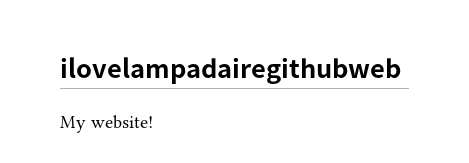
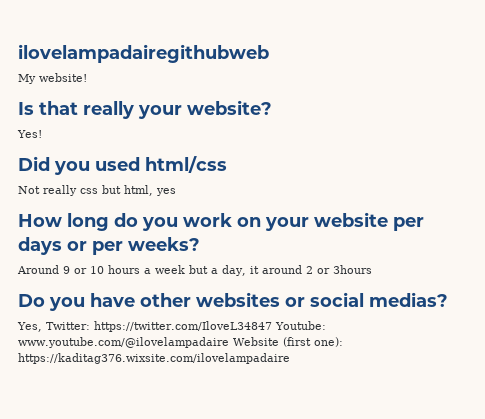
(153, 122) none -> [18,100,272,119] [17,130,42,138] [18,156,227,175] [18,185,176,196] [18,212,424,231] [18,237,200,255] [17,265,372,276] [18,292,448,311] [17,321,326,332] [18,337,343,348] [18,353,290,364] // Is that really your website? // Yes! // Did you used html/css // Not really css but html, yes // How long do you work on your website per days or per weeks? // Around 9 or 10 hours a week but a day, it around 2 or 3hours // Do you have other websites or social medias? // Yes, Twitter: https://twitter.com/IloveL34847 Youtube: www.youtube.com/@ilovelampadaire Website (first one): https://kaditag376.wixsite.com/ilovelampadaire

